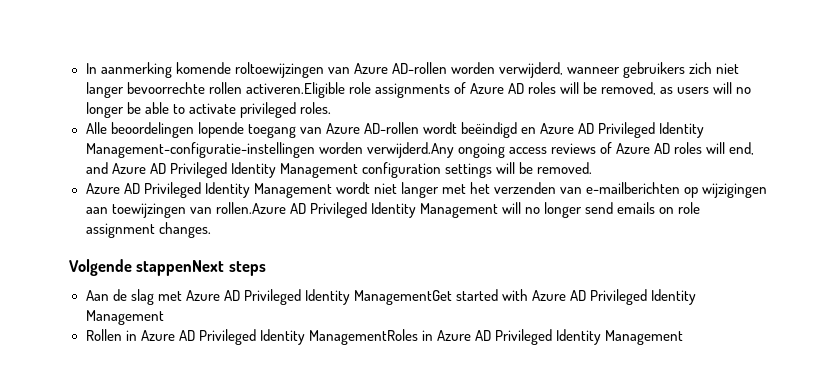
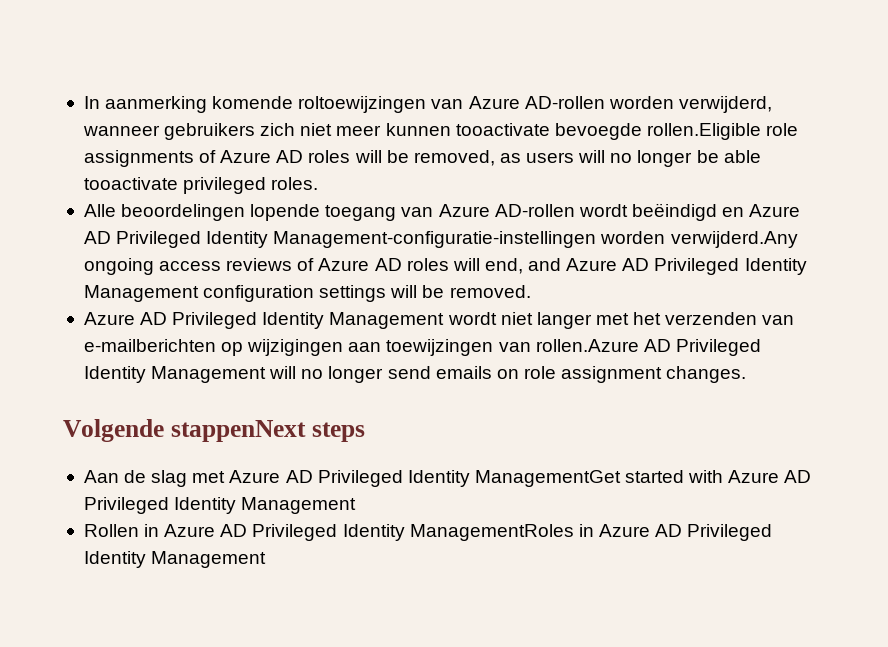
[85,82,345,98] langer bevoorrechte rollen activeren.Eligible -> [336,123,761,140] meer kunnen tooactivate bevoegde rollen.Eligible
[172,103,236,114] to activate -> [83,177,178,190] tooactivate

